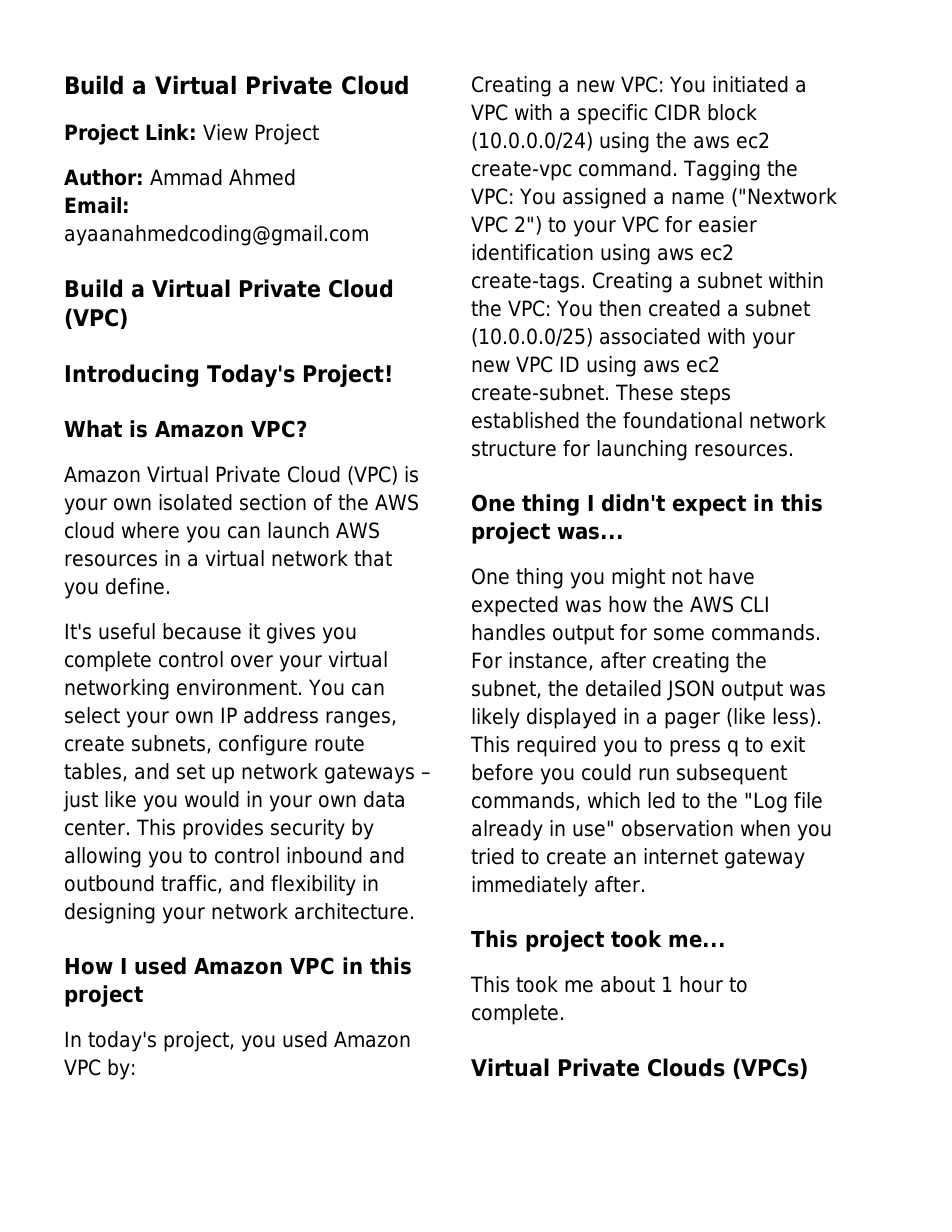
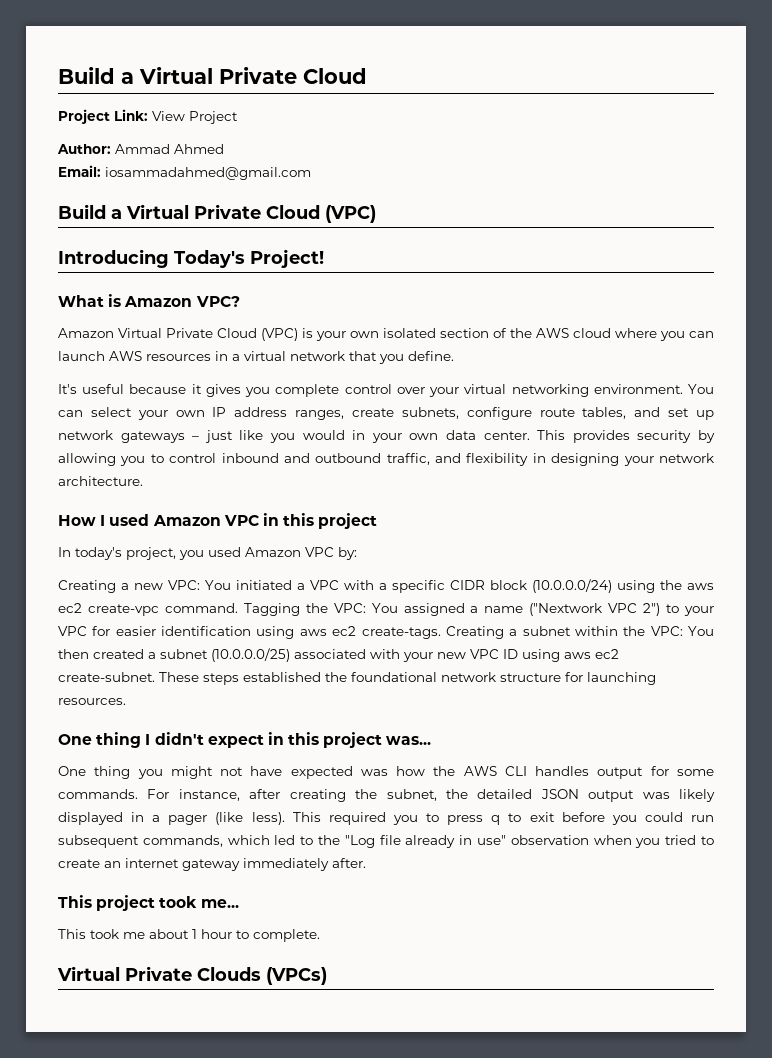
[64,225,369,246] ayaanahmedcoding@gmail.com -> [105,167,311,180] iosammadahmed@gmail.com

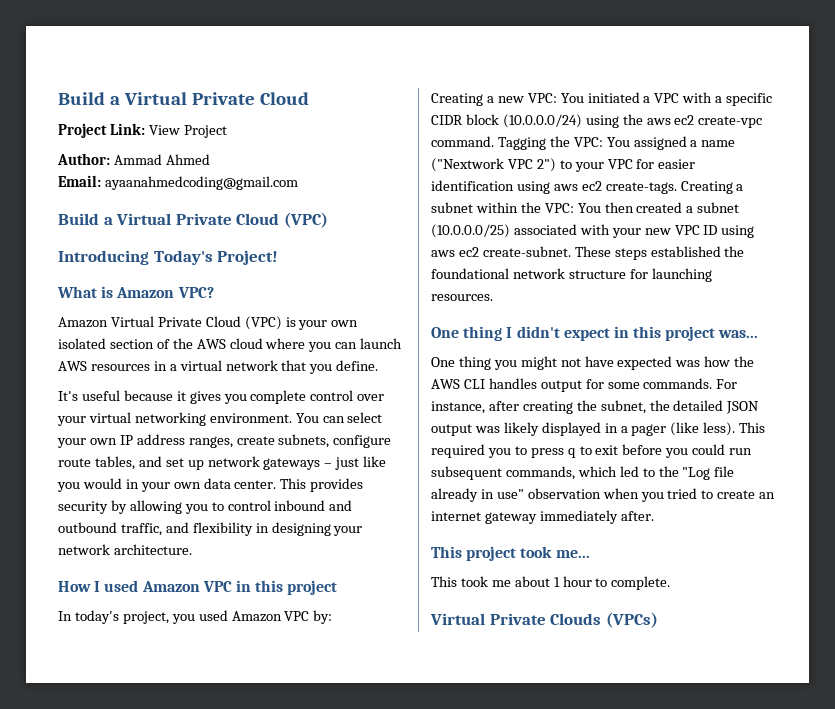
[105,167,311,180] iosammadahmed@gmail.com -> [104,176,298,190] ayaanahmedcoding@gmail.com

